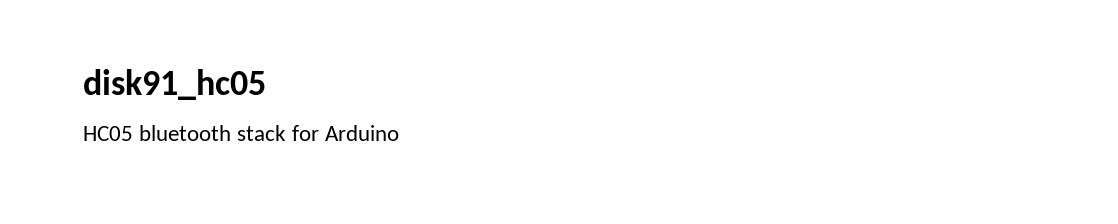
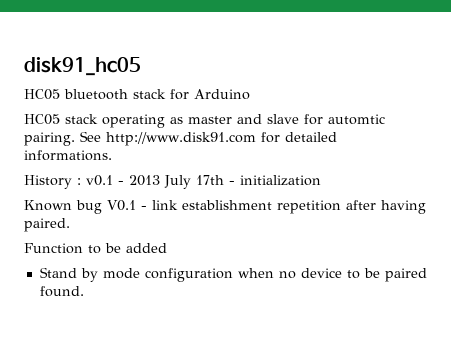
(399, 133) none -> [24,114,385,128] [24,131,337,146] [24,150,112,161] [24,175,321,189] [24,200,426,214] [24,218,70,232] [24,243,167,254] [39,267,427,282] [39,286,84,297] // HC05 stack operating as master and slave for automtic pairing. See http://www.disk91.com for detailed informations. // History : v0.1 - 2013 July 17th - initialization // Known bug V0.1 - link establishment repetition after having paired. // Function to be added // Stand by mode configuration when no device to be paired found.

